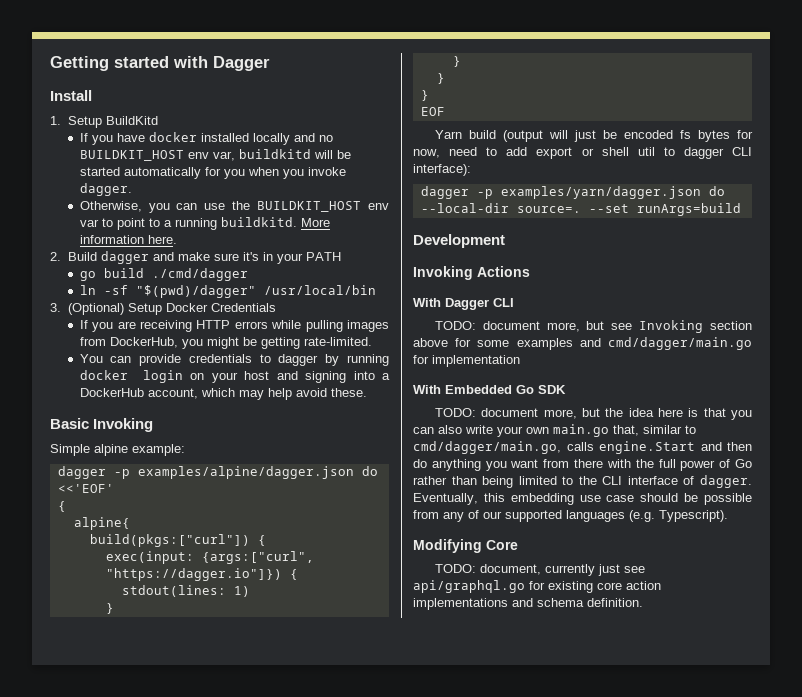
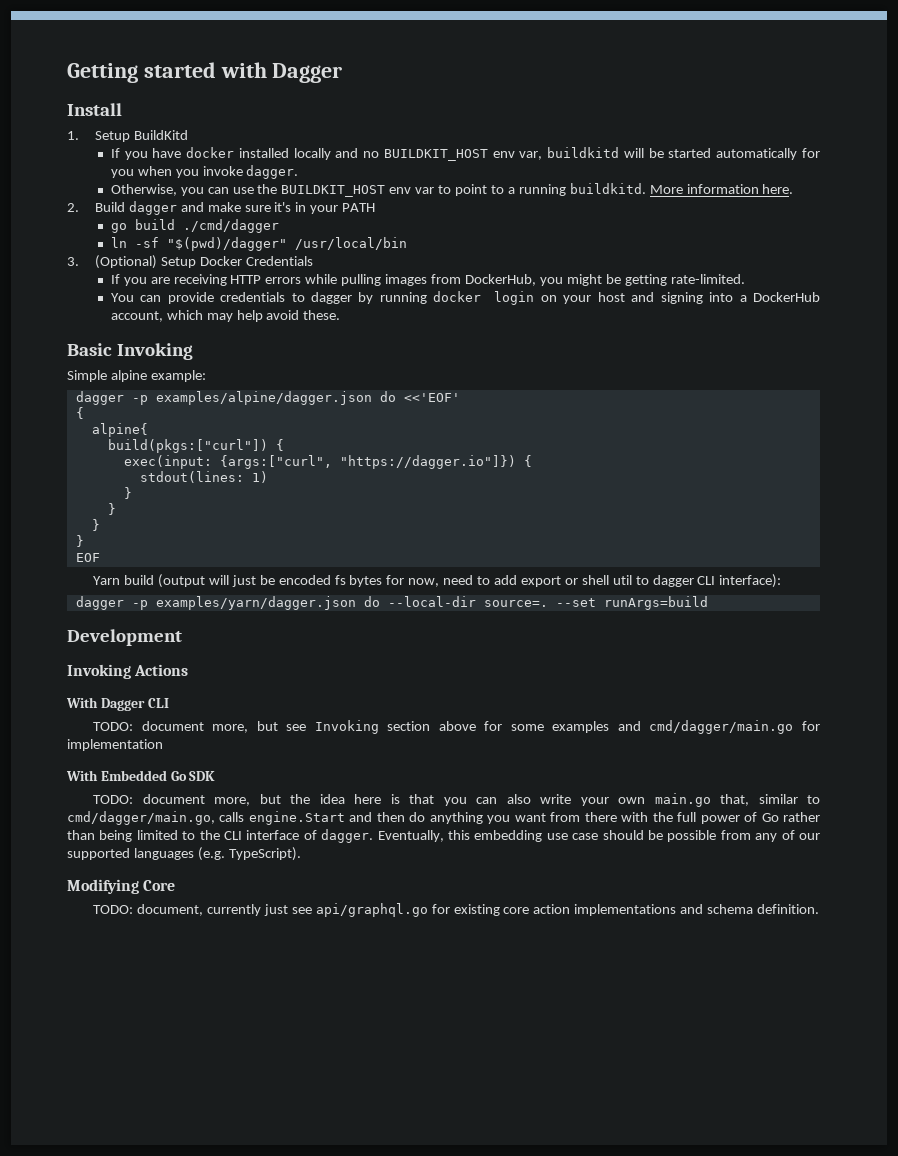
[659,510,728,522] Typescript). -> [228,847,301,861] TypeScript).

